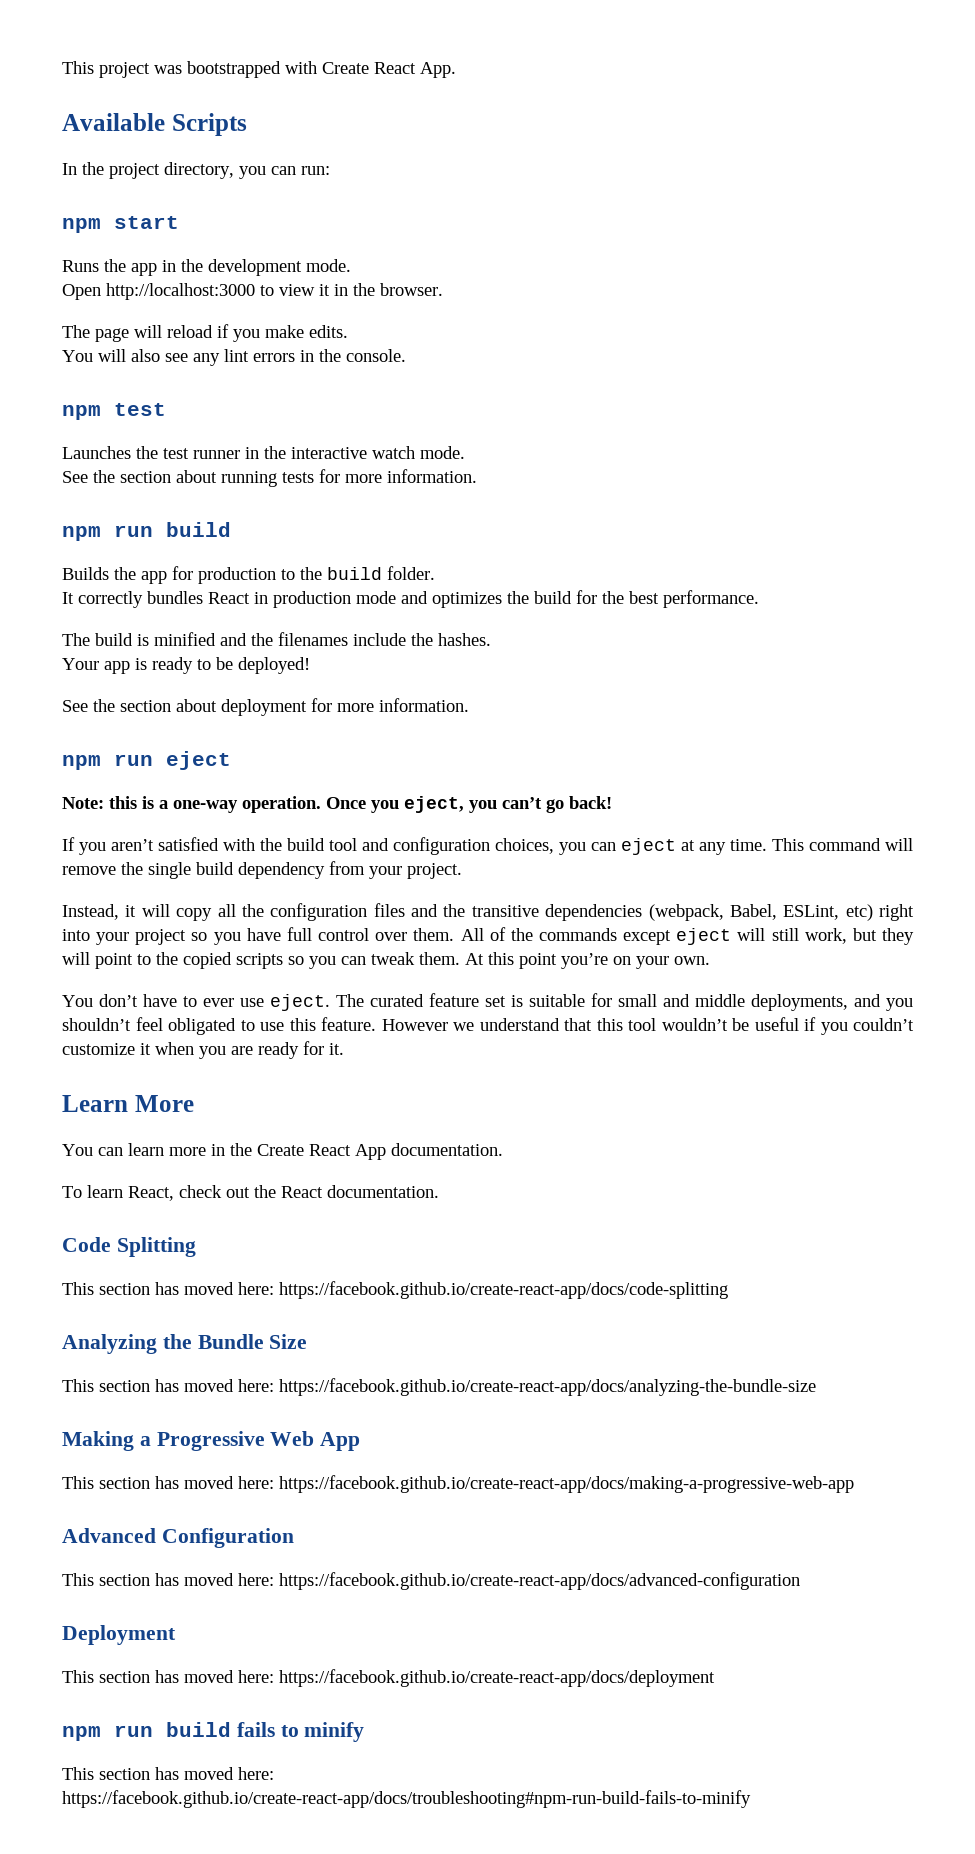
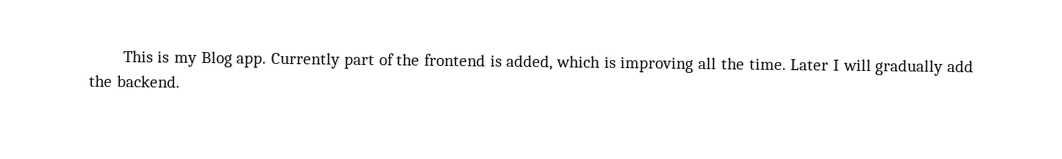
[62,61,456,78] [62,113,247,136] [62,162,330,179] [62,216,179,233] [62,259,351,276] [62,283,443,300] [62,324,348,342] [62,349,406,366] [62,403,166,420] [62,446,465,459] [62,469,477,487] [62,522,231,541] [62,566,435,584] [62,590,759,608] [62,632,491,646] [62,657,310,674] [62,698,469,716] [62,751,231,770] [62,796,612,813] [62,837,913,855] [62,861,462,879] [62,903,914,921] [62,927,914,945] [62,952,710,969] [62,993,913,1011] [62,1017,914,1035] [62,1041,344,1059] [62,1095,194,1112] [62,1143,503,1160] [62,1185,439,1201] [62,1237,196,1257] [62,1281,728,1299] [62,1334,308,1354] [62,1378,816,1396] [62,1431,361,1451] [62,1475,854,1493] [62,1528,294,1548] [62,1572,800,1590] [62,1625,176,1645] [62,1669,715,1687] [62,1722,365,1742] [62,1767,274,1780] [62,1790,751,1808] This project was bootstrapped with Create React App. // Available Scripts // In the project directory, you can run: // npm start // Runs the app in the development mode. // Open http://localhost:3000 to view it in the browser. // The page will reload if you make edits. // You will also see any lint errors in the console. // npm test // Launches the test runner in the interactive watch mode. // See the section about running tests for more information. // npm run build // Builds the app for production to the build folder. // It correctly bundles React in production mode and optimizes the build for the best performance. // The build is minified and the filenames include the hashes. // Your app is ready to be deployed! // See the section about deployment for more information. // npm run eject // Note: this is a one-way operation. Once you eject, you can’t go back! // If you aren’t satisfied with the build tool and configuration choices, you can eject at any time. This command will remove the single build dependency from your project. // Instead, it will copy all the configuration files and the transitive dependencies (webpack, Babel, ESLint, etc) right into your project so you have full control over them. All of the commands except eject will still work, but they will point to the copied scripts so you can tweak them. At this point you’re on your own. // You don’t have to ever use eject. The curated feature set is suitable for small and middle deployments, and you shouldn’t feel obligated to use this feature. However we understand that this tool wouldn’t be useful if you couldn’t customize it when you are ready for it. // Learn More // You can learn more in the Create React App documentation. // To learn React, check out the React documentation. // Code Splitting // This section has moved here: https://facebook.github.io/create-react-app/docs/code-splitting // Analyzing the Bundle Size // This section has moved here: https://facebook.github.io/create-react-app/docs/analyzing-the-bundle-size // Making a Progressive Web App // This section has moved here: https://facebook.github.io/create-react-app/docs/making-a-progressive-web-app // Advanced Configuration // This section has moved here: https://facebook.github.io/create-react-app/docs/advanced-configuration // Deployment // This section has moved here: https://facebook.github.io/create-react-app/docs/deployment // npm run build fails to minify // This section has moved here: https://facebook.github.io/create-react-app/docs/troubleshooting#npm-run-build-fails-to-minify -> [122,50,975,76] [88,74,181,88] This is my Blog app. Currently part of the frontend is added, which is improving all the time. Later I will gradually add the backend.

